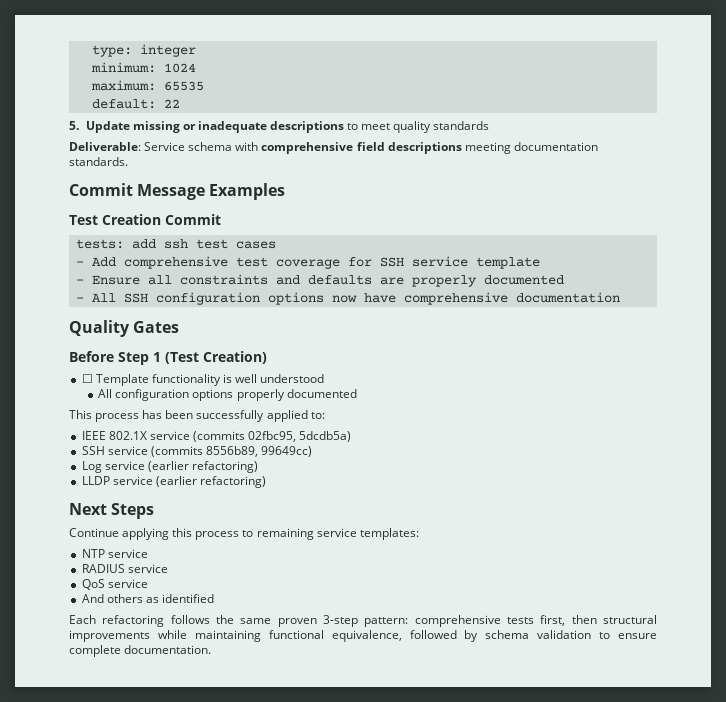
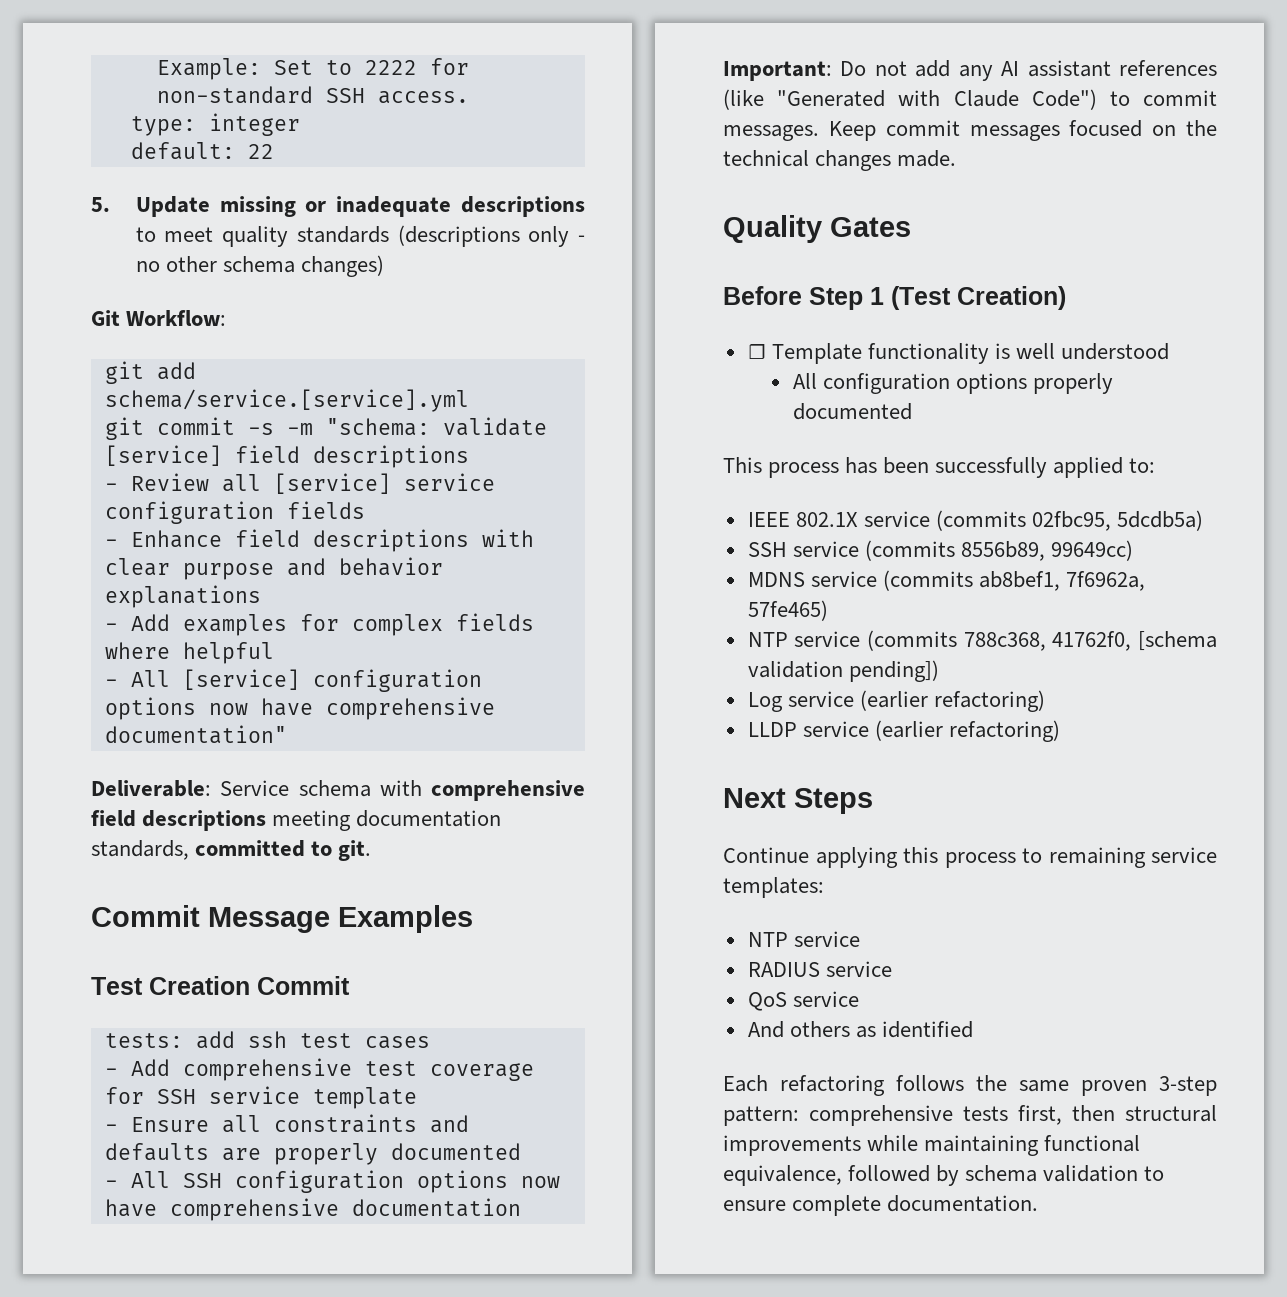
[91,44,196,57] [90,62,196,73] [90,80,204,91] type: integer // minimum: 1024 // maximum: 65535 -> [156,58,469,80] [156,86,469,104] [130,113,300,136] Example: Set to 2222 for non-standard SSH access. // type: integer
(490, 125) none -> [397,225,585,247] [135,255,384,277] [91,310,227,326] [104,361,196,384] [104,389,469,412] [104,417,547,440] [104,445,469,468] [104,473,495,494] [104,501,365,524] [104,529,534,552] [104,557,443,580] [104,585,261,608] [104,613,534,636] [104,642,274,664] [104,669,482,692] [104,697,495,720] [104,725,287,744] (descriptions only - no other schema changes) // Git Workflow: // git add schema/service.[service].yml // git commit -s -m "schema: validate [service] field descriptions // - Review all [service] service configuration fields // - Enhance field descriptions with clear purpose and behavior explanations // - Add examples for complex fields where helpful // - All [service] configuration options now have comprehensive documentation"
[69,157,128,166] standards. -> [91,840,372,861] standards, committed to git.
(620, 297) none -> [723,60,1217,81] [723,89,1217,110] [723,120,1217,141] [723,150,957,171] // Important: Do not add any AI assistant references (like "Generated with Claude Code") to commit messages. Keep commit messages focused on the technical changes made.
(313, 451) none -> [747,570,1146,591] [747,600,828,621] [747,630,1217,651] [747,660,939,682] // MDNS service (commits ab8bef1, 7f6962a, 57fe465) // NTP service (commits 788c368, 41762f0, [schema validation pending])

